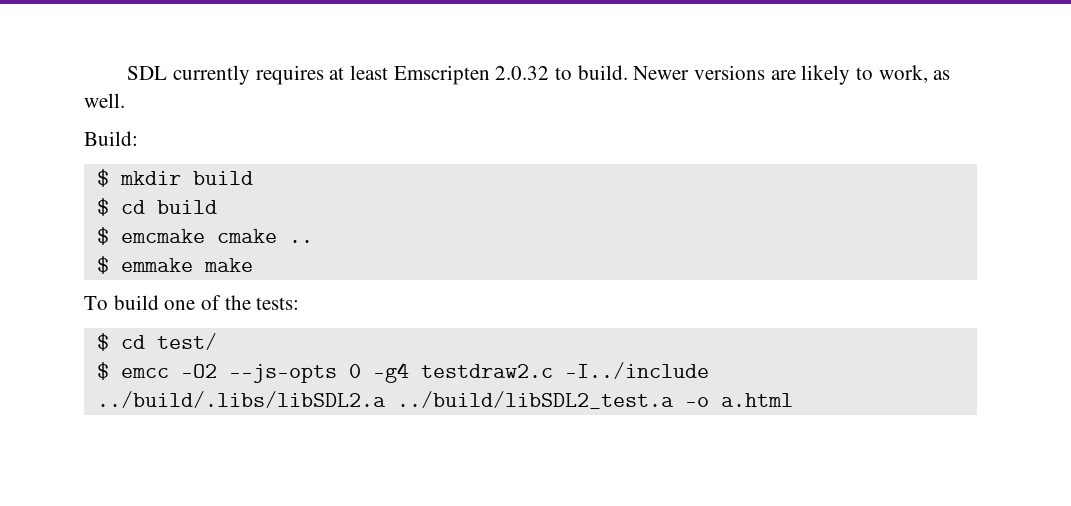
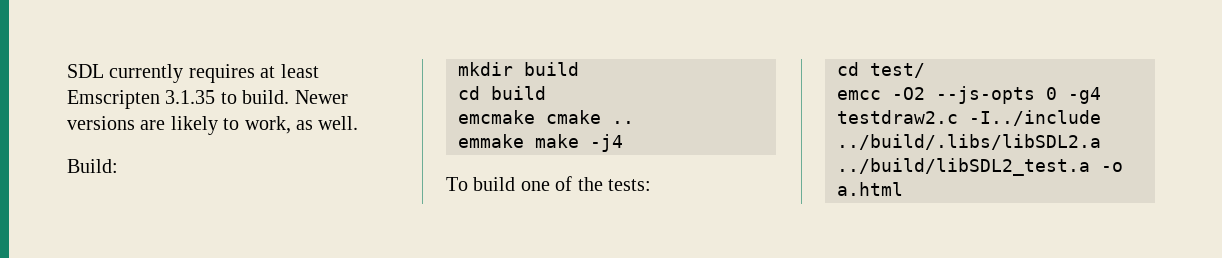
[495,66,550,80] 2.0.32 -> [165,90,216,104] 3.1.35
[96,169,109,187] $ -> (118, 166) none
[96,198,109,216] $ -> (579, 69) none
[96,227,109,245] $ -> (546, 93) none
[96,256,109,274] $ -> (634, 122) none
(253, 265) none -> [590,134,623,152] -j4
[96,333,109,351] $ -> (651, 185) none
[96,362,109,380] $ -> (925, 70) none

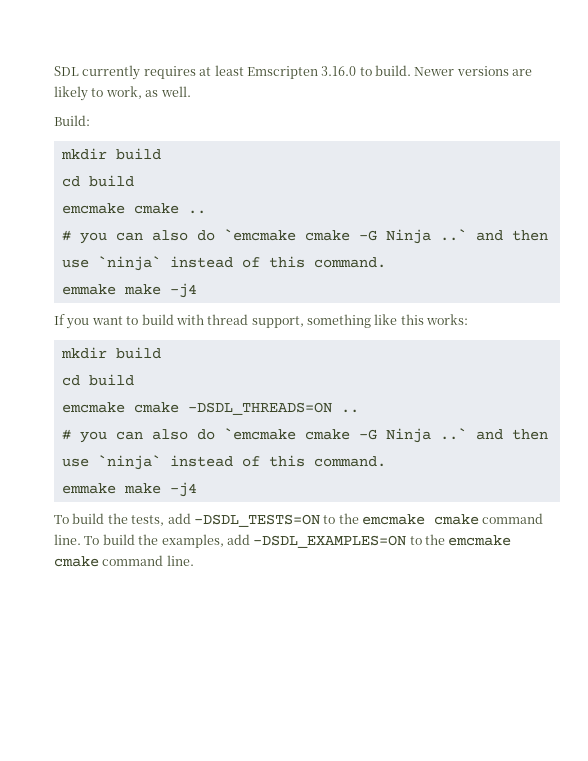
[165,90,216,104] 3.1.35 -> [321,66,357,76] 3.16.0
(634, 122) none -> [61,229,548,244] [61,256,386,271] [61,283,197,298] [54,314,469,329] [60,347,161,359] [61,374,134,386] [61,402,359,415] [61,428,548,443] [61,455,386,470] // # you can also do `emcmake cmake -G Ninja ..` and then use `ninja` instead of this command. // emmake make -j4 // If you want to build with thread support, something like this works: // mkdir build // cd build // emcmake cmake -DSDL_THREADS=ON .. // # you can also do `emcmake cmake -G Ninja ..` and then use `ninja` instead of this command.
[520,176,651,191] [837,62,925,78] [837,86,1101,104] [837,110,1101,126] [837,134,1101,150] [837,158,1123,176] [837,182,903,196] one of the tests: // cd test/ // emcc -O2 --js-opts 0 -g4 testdraw2.c -I../include ../build/.libs/libSDL2.a ../build/libSDL2_test.a -o a.html -> [107,513,544,527] [54,534,512,548] [54,555,194,567] the tests, add -DSDL_TESTS=ON to the emcmake cmake command line. To build the examples, add -DSDL_EXAMPLES=ON to the emcmake cmake command line.

